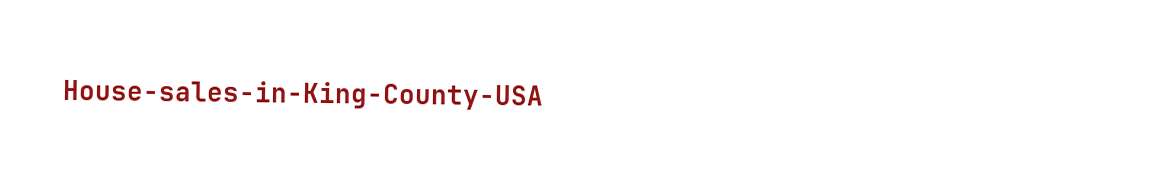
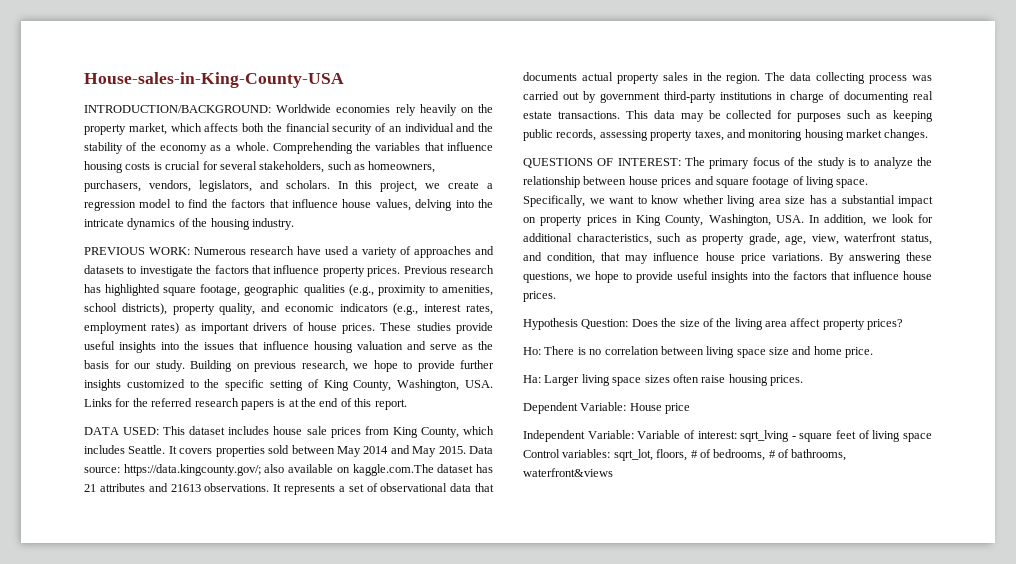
(544, 94) none -> [84,104,494,116] [84,123,493,135] [84,142,493,154] [84,161,436,173] [84,180,493,192] [84,199,494,211] [84,218,294,230] [84,246,494,258] [84,265,494,277] [84,284,493,296] [84,303,493,315] [84,322,494,334] [84,341,493,353] [84,360,494,372] [84,379,494,391] [84,398,407,410] [84,426,494,438] [84,445,494,457] [84,464,494,476] [84,483,494,495] [523,72,933,84] [523,91,933,103] [523,110,934,122] [523,129,929,141] [523,157,932,169] [523,176,869,188] [523,195,933,207] [523,214,933,226] [523,233,932,245] [523,252,932,264] [523,271,932,283] [523,291,556,302] [523,318,904,330] [523,346,874,358] [523,374,803,386] [523,402,691,414] [523,430,932,442] [523,449,847,461] [523,468,613,477] // INTRODUCTION/BACKGROUND: Worldwide economies rely heavily on the property market, which affects both the financial security of an individual and the stability of the economy as a whole. Comprehending the variables that influence housing costs is crucial for several stakeholders, such as homeowners, purchasers, vendors, legislators, and scholars. In this project, we create a regression model to find the factors that influence house values, delving into the intricate dynamics of the housing industry. // PREVIOUS WORK: Numerous research have used a variety of approaches and datasets to investigate the factors that influence property prices. Previous research has highlighted square footage, geographic qualities (e.g., proximity to amenities, school districts), property quality, and economic indicators (e.g., interest rates, employment rates) as important drivers of house prices. These studies provide useful insights into the issues that influence housing valuation and serve as the basis for our study. Building on previous research, we hope to provide further insights customized to the specific setting of King County, Washington, USA. Links for the referred research papers is at the end of this report. // DATA USED: This dataset includes house sale prices from King County, which includes Seattle. It covers properties sold between May 2014 and May 2015. Data source: https://data.kingcounty.gov/; also available on kaggle.com.The dataset has 21 attributes and 21613 observations. It represents a set of observational data that documents actual property sales in the region. The data collecting process was carried out by government third-party institutions in charge of documenting real estate transactions. This data may be collected for purposes such as keeping public records, assessing property taxes, and monitoring housing market changes. // QUESTIONS OF INTEREST: The primary focus of the study is to analyze the relationship between house prices and square footage of living space. Specifically, we want to know whether living area size has a substantial impact on property prices in King County, Washington, USA. In addition, we look for additional characteristics, such as property grade, age, view, waterfront status, and condition, that may influence house price variations. By answering these questions, we hope to provide useful insights into the factors that influence house prices. // Hypothesis Question: Does the size of the living area affect property prices? // Ho: There is no correlation between living space size and home price. // Ha: Larger living space sizes often raise housing prices. // Dependent Variable: House price // Independent Variable: Variable of interest: sqrt_lving - square feet of living space Control variables: sqrt_lot, floors, # of bedrooms, # of bathrooms, waterfront&views

